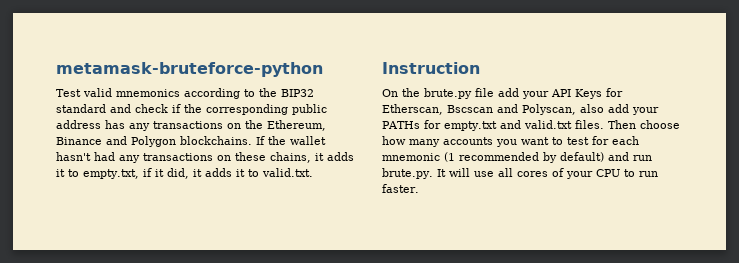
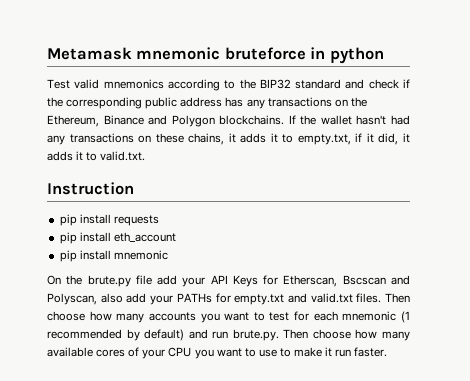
[56,62,323,77] metamask-bruteforce-python -> [47,47,384,64] Metamask mnemonic bruteforce in python
(480, 68) none -> [59,214,159,226] [59,232,176,244] [59,250,168,262] // pip install requests // pip install eth_account // pip install mnemonic
[436,168,635,179] It will use all cores of your CPU to -> [283,329,410,341] [47,347,333,359] Then choose how many available cores of your CPU you want to use to make it

